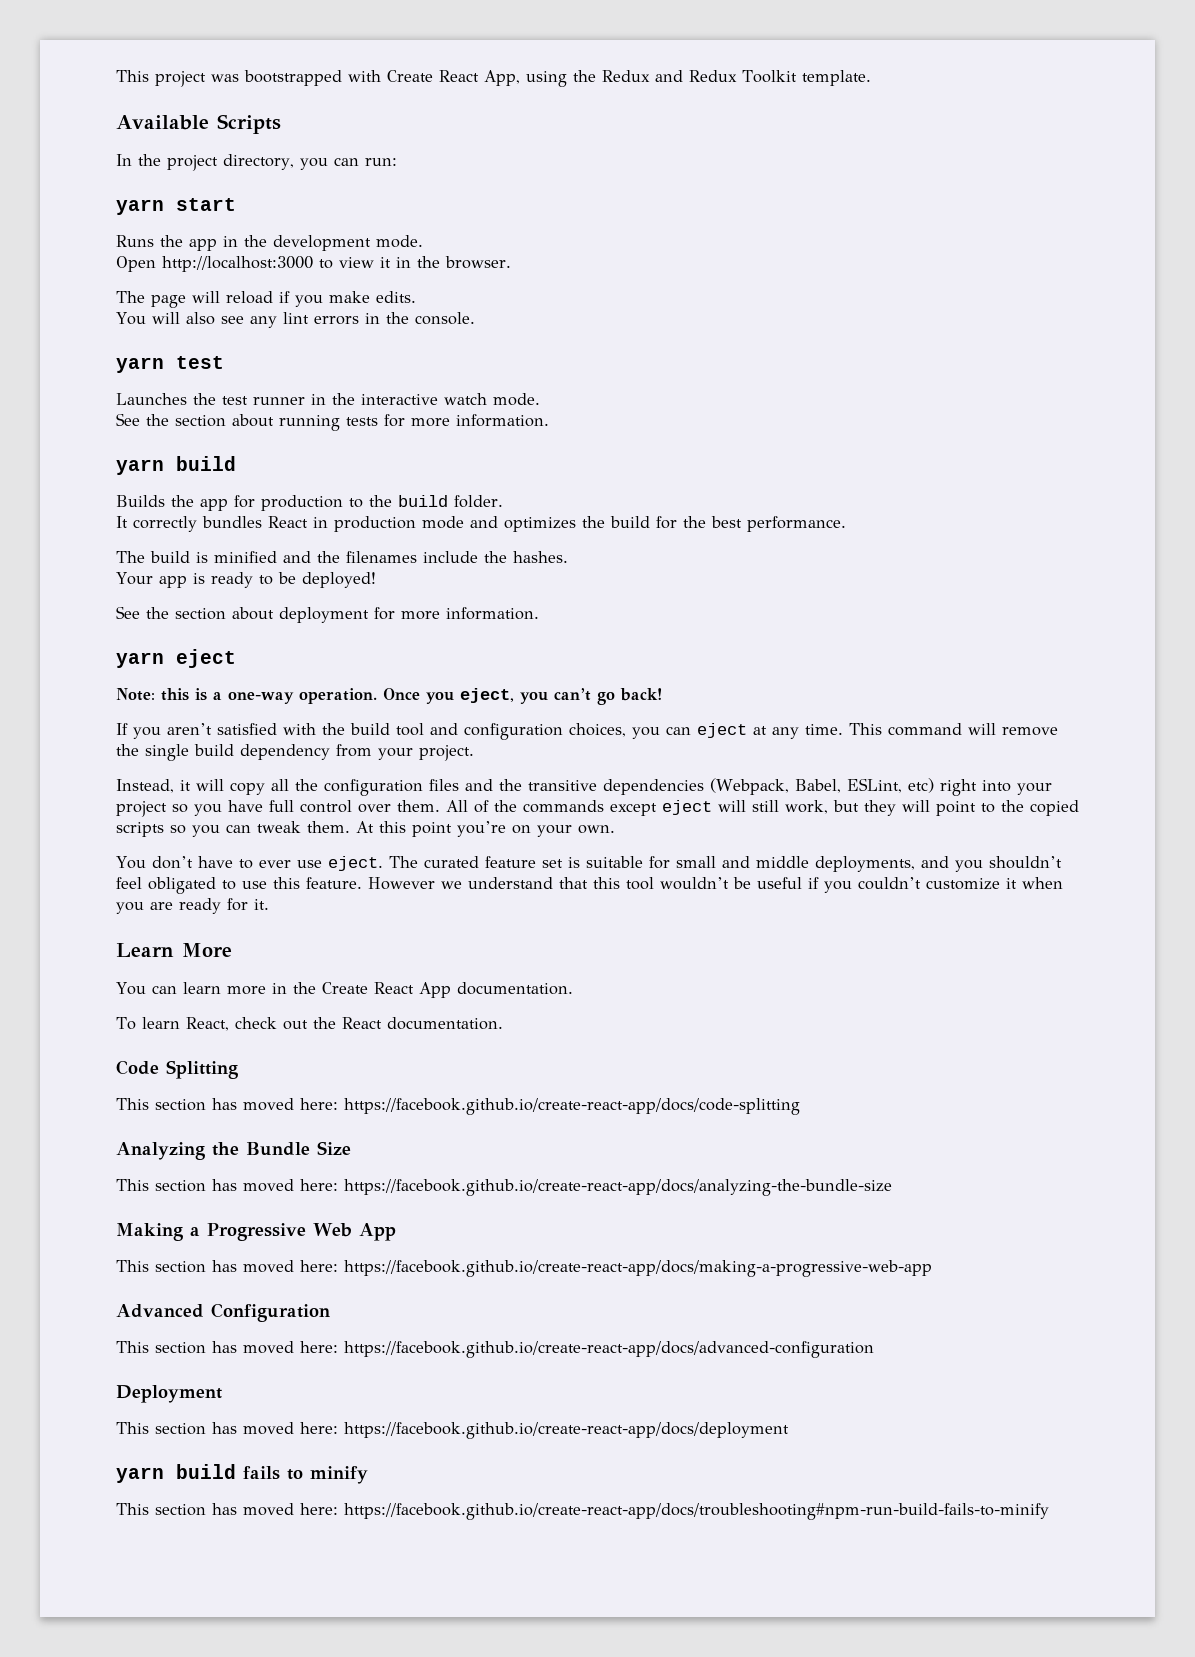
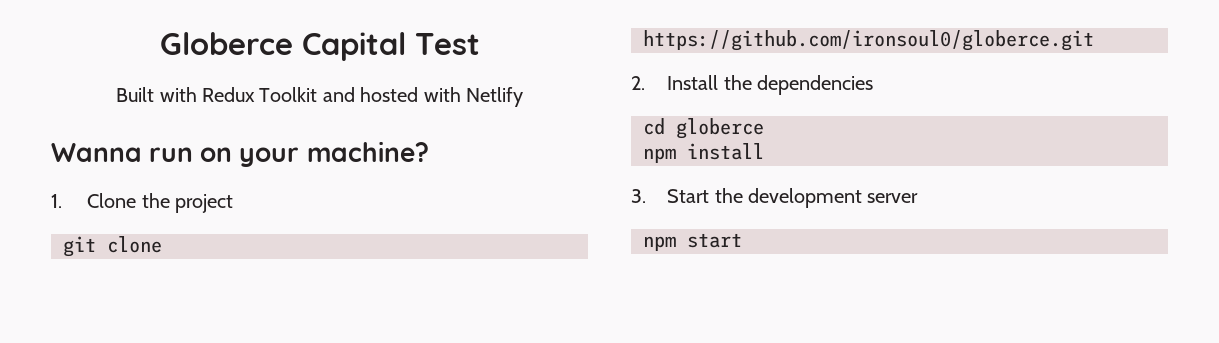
[116,70,871,87] [116,114,281,134] [116,154,397,171] [116,198,236,215] [116,235,423,251] [116,256,511,272] [116,291,416,308] [116,312,475,328] [116,356,224,373] [116,393,540,406] [116,413,549,431] [116,456,236,475] [116,495,503,511] [116,516,846,532] [116,551,568,563] [116,572,376,588] [116,606,539,623] [116,649,236,668] [116,688,662,705] [116,723,1058,740] [116,744,474,761] [116,778,1052,796] [116,800,1079,817] [116,821,615,837] [116,856,1062,872] [116,877,1063,894] [116,898,269,914] [116,943,232,957] [116,982,573,998] [116,1017,503,1031] [116,1060,238,1079] [116,1098,800,1115] [116,1141,351,1160] [116,1179,892,1196] [116,1223,396,1241] [116,1260,932,1277] [116,1303,330,1322] [116,1341,874,1358] [116,1385,222,1403] [116,1422,789,1439] [116,1464,368,1484] [116,1503,1049,1520] This project was bootstrapped with Create React App, using the Redux and Redux Toolkit template. // Available Scripts // In the project directory, you can run: // yarn start // Runs the app in the development mode. // Open http://localhost:3000 to view it in the browser. // The page will reload if you make edits. // You will also see any lint errors in the console. // yarn test // Launches the test runner in the interactive watch mode. // See the section about running tests for more information. // yarn build // Builds the app for production to the build folder. // It correctly bundles React in production mode and optimizes the build for the best performance. // The build is minified and the filenames include the hashes. // Your app is ready to be deployed! // See the section about deployment for more information. // yarn eject // Note: this is a one-way operation. Once you eject, you can’t go back! // If you aren’t satisfied with the build tool and configuration choices, you can eject at any time. This command will remove the single build dependency from your project. // Instead, it will copy all the configuration files and the transitive dependencies (Webpack, Babel, ESLint, etc) right into your project so you have full control over them. All of the commands except eject will still work, but they will point to the copied scripts so you can tweak them. At this point you’re on your own. // You don’t have to ever use eject. The curated feature set is suitable for small and middle deployments, and you shouldn’t feel obligated to use this feature. However we understand that this tool wouldn’t be useful if you couldn’t customize it when you are ready for it. // Learn More // You can learn more in the Create React App documentation. // To learn React, check out the React documentation. // Code Splitting // This section has moved here: https://facebook.github.io/create-react-app/docs/code-splitting // Analyzing the Bundle Size // This section has moved here: https://facebook.github.io/create-react-app/docs/analyzing-the-bundle-size // Making a Progressive Web App // This section has moved here: https://facebook.github.io/create-react-app/docs/making-a-progressive-web-app // Advanced Configuration // This section has moved here: https://facebook.github.io/create-react-app/docs/advanced-configuration // Deployment // This section has moved here: https://facebook.github.io/create-react-app/docs/deployment // yarn build fails to minify // This section has moved here: https://facebook.github.io/create-react-app/docs/troubleshooting#npm-run-build-fails-to-minify -> [159,32,480,61] [116,87,523,107] [51,141,429,167] [51,193,233,213] [63,236,162,257] [643,30,1094,51] [631,75,873,95] [643,118,764,139] [643,143,764,163] [631,188,919,208] [643,233,742,251] Globerce Capital Test // Built with Redux Toolkit and hosted with Netlify // Wanna run on your machine? // 1. Clone the project // git clone https://github.com/ironsoul0/globerce.git // 2. Install the dependencies // cd globerce // npm install // 3. Start the development server // npm start

